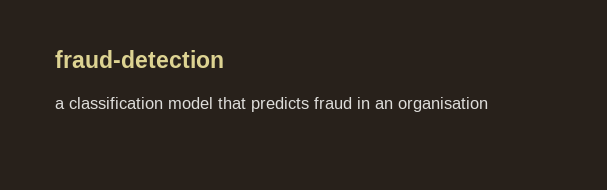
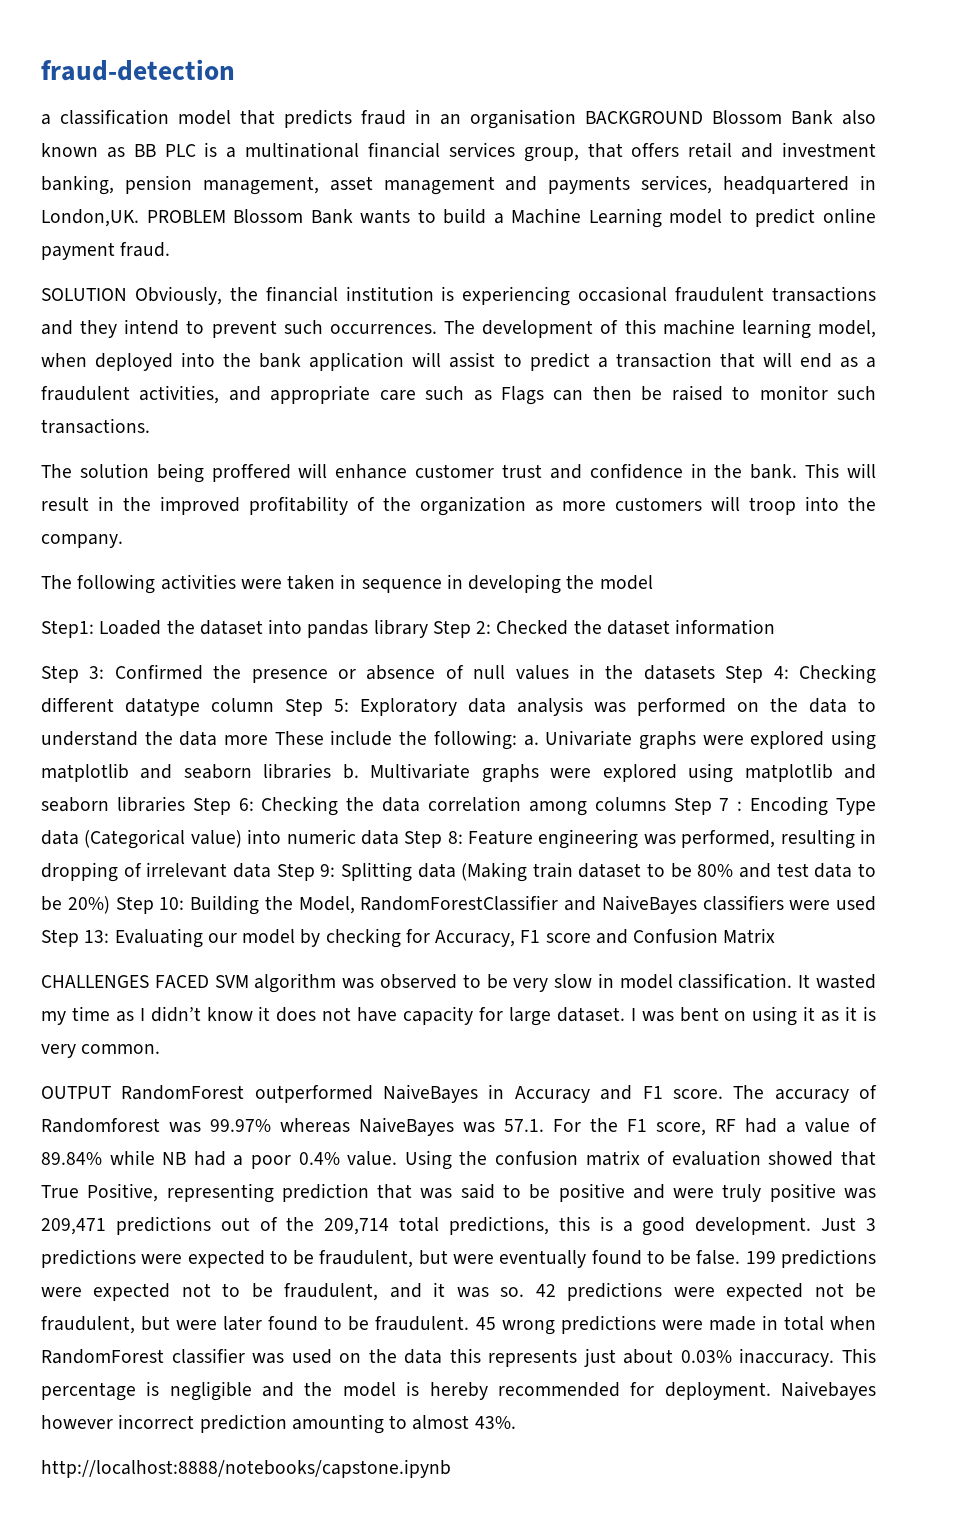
(488, 104) none -> [585,110,876,125] [41,142,877,162] [41,175,877,195] [41,208,877,228] [41,242,171,260] [41,286,877,306] [41,319,877,339] [41,352,876,371] [41,385,877,405] [41,418,150,434] [41,463,877,483] [41,496,876,516] [41,534,123,548] [41,574,653,594] [41,619,776,638] [41,664,876,684] [41,697,876,716] [41,730,876,750] [41,763,877,783] [41,796,877,816] [41,829,876,849] [41,862,876,882] [41,895,876,915] [41,928,776,948] [41,973,877,993] [41,1006,876,1026] [41,1044,161,1058] [41,1084,878,1103] [41,1117,877,1136] [41,1150,877,1170] [41,1183,877,1203] [41,1216,877,1236] [41,1249,877,1268] [41,1282,876,1301] [41,1315,877,1335] [41,1348,877,1367] [41,1381,877,1401] [41,1414,516,1434] [41,1459,451,1478] BACKGROUND Blossom Bank also known as BB PLC is a multinational financial services group, that offers retail and investment banking, pension management, asset management and payments services, headquartered in London,UK. PROBLEM Blossom Bank wants to build a Machine Learning model to predict online payment fraud. // SOLUTION Obviously, the financial institution is experiencing occasional fraudulent transactions and they intend to prevent such occurrences. The development of this machine learning model, when deployed into the bank application will assist to predict a transaction that will end as a fraudulent activities, and appropriate care such as Flags can then be raised to monitor such transactions. // The solution being proffered will enhance customer trust and confidence in the bank. This will result in the improved profitability of the organization as more customers will troop into the company. // The following activities were taken in sequence in developing the model // Step1: Loaded the dataset into pandas library Step 2: Checked the dataset information // Step 3: Confirmed the presence or absence of null values in the datasets Step 4: Checking different datatype column Step 5: Exploratory data analysis was performed on the data to understand the data more These include the following: a. Univariate graphs were explored using matplotlib and seaborn libraries b. Multivariate graphs were explored using matplotlib and seaborn libraries Step 6: Checking the data correlation among columns Step 7 : Encoding Type data (Categorical value) into numeric data Step 8: Feature engineering was performed, resulting in dropping of irrelevant data Step 9: Splitting data (Making train dataset to be 80% and test data to be 20%) Step 10: Building the Model, RandomForestClassifier and NaiveBayes classifiers were used Step 13: Evaluating our model by checking for Accuracy, F1 score and Confusion Matrix // CHALLENGES FACED SVM algorithm was observed to be very slow in model classification. It wasted my time as I didn’t know it does not have capacity for large dataset. I was bent on using it as it is very common. // OUTPUT RandomForest outperformed NaiveBayes in Accuracy and F1 score. The accuracy of Randomforest was 99.97% whereas NaiveBayes was 57.1. For the F1 score, RF had a value of 89.84% while NB had a poor 0.4% value. Using the confusion matrix of evaluation showed that True Positive, representing prediction that was said to be positive and were truly positive was 209,471 predictions out of the 209,714 total predictions, this is a good development. Just 3 predictions were expected to be fraudulent, but were eventually found to be false. 199 predictions were expected not to be fraudulent, and it was so. 42 predictions were expected not be fraudulent, but were later found to be fraudulent. 45 wrong predictions were made in total when RandomForest classifier was used on the data this represents just about 0.03% inaccuracy. This percentage is negligible and the model is hereby recommended for deployment. Naivebayes however incorrect prediction amounting to almost 43%. // http://localhost:8888/notebooks/capstone.ipynb

